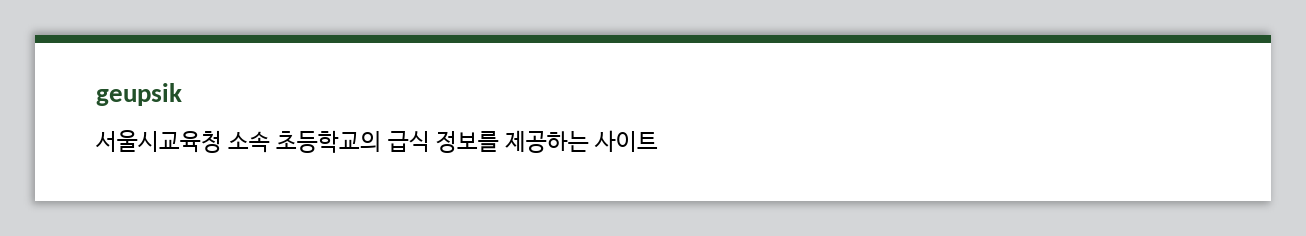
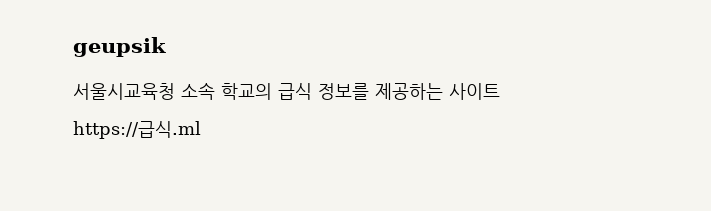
[276,130,382,153] 초등학교의 -> [221,83,272,100] 학교의
(659, 141) none -> [73,121,201,139] // https://급식.ml

